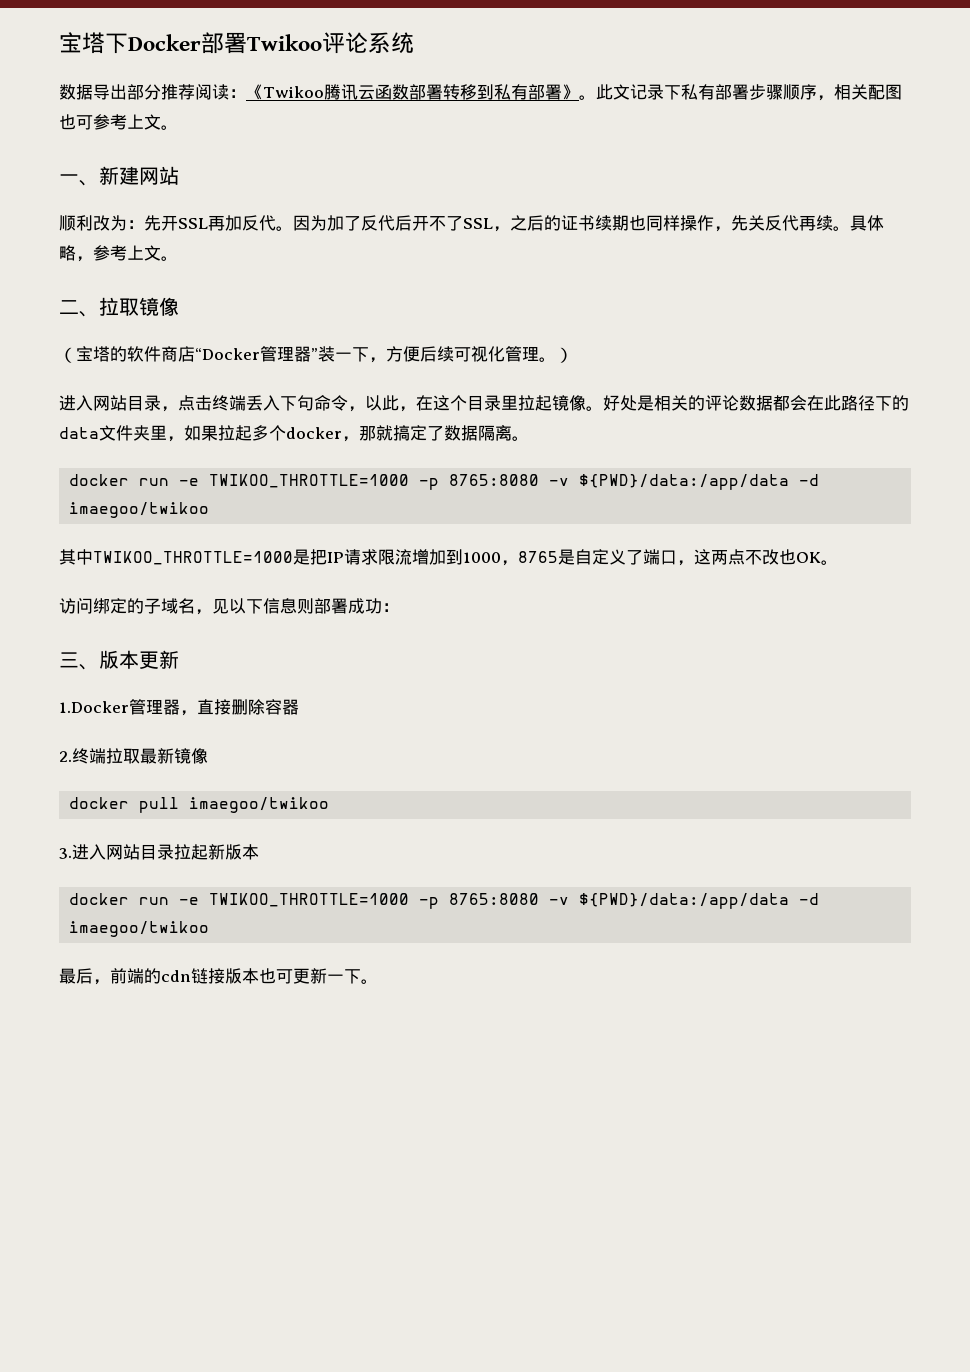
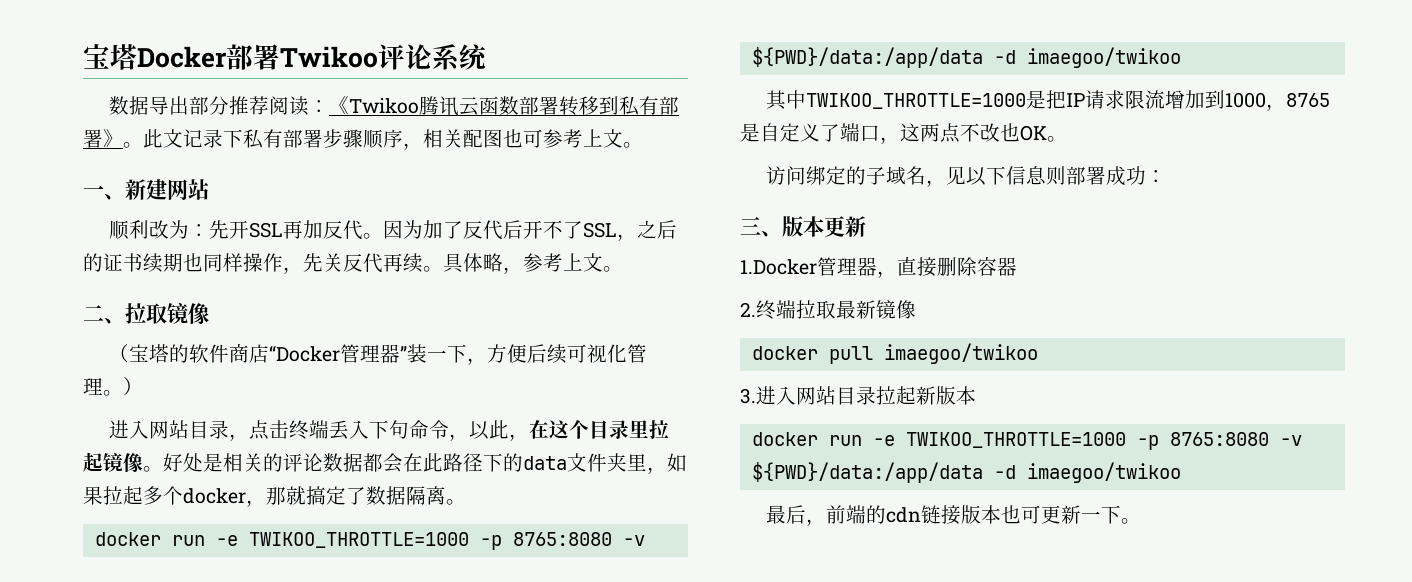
[59,32,128,54] 宝塔下 -> [83,44,137,70] 宝塔

